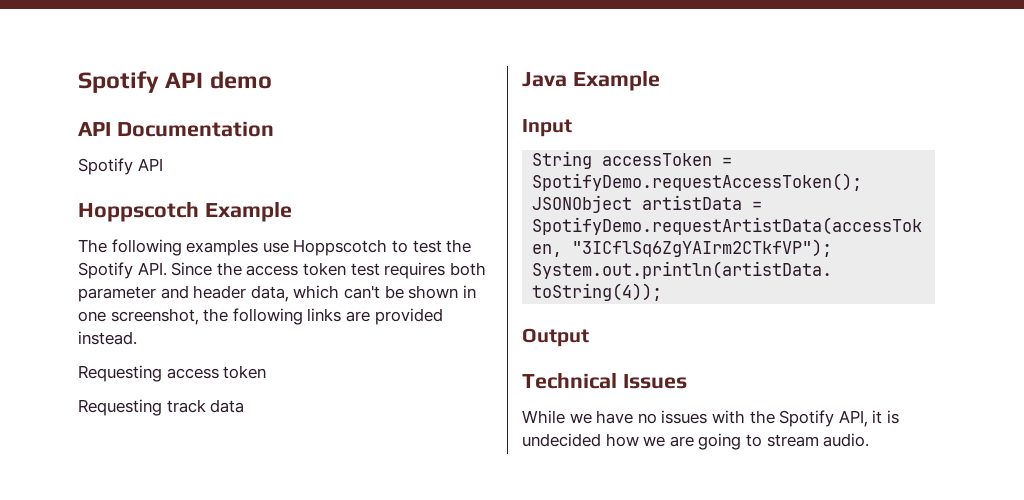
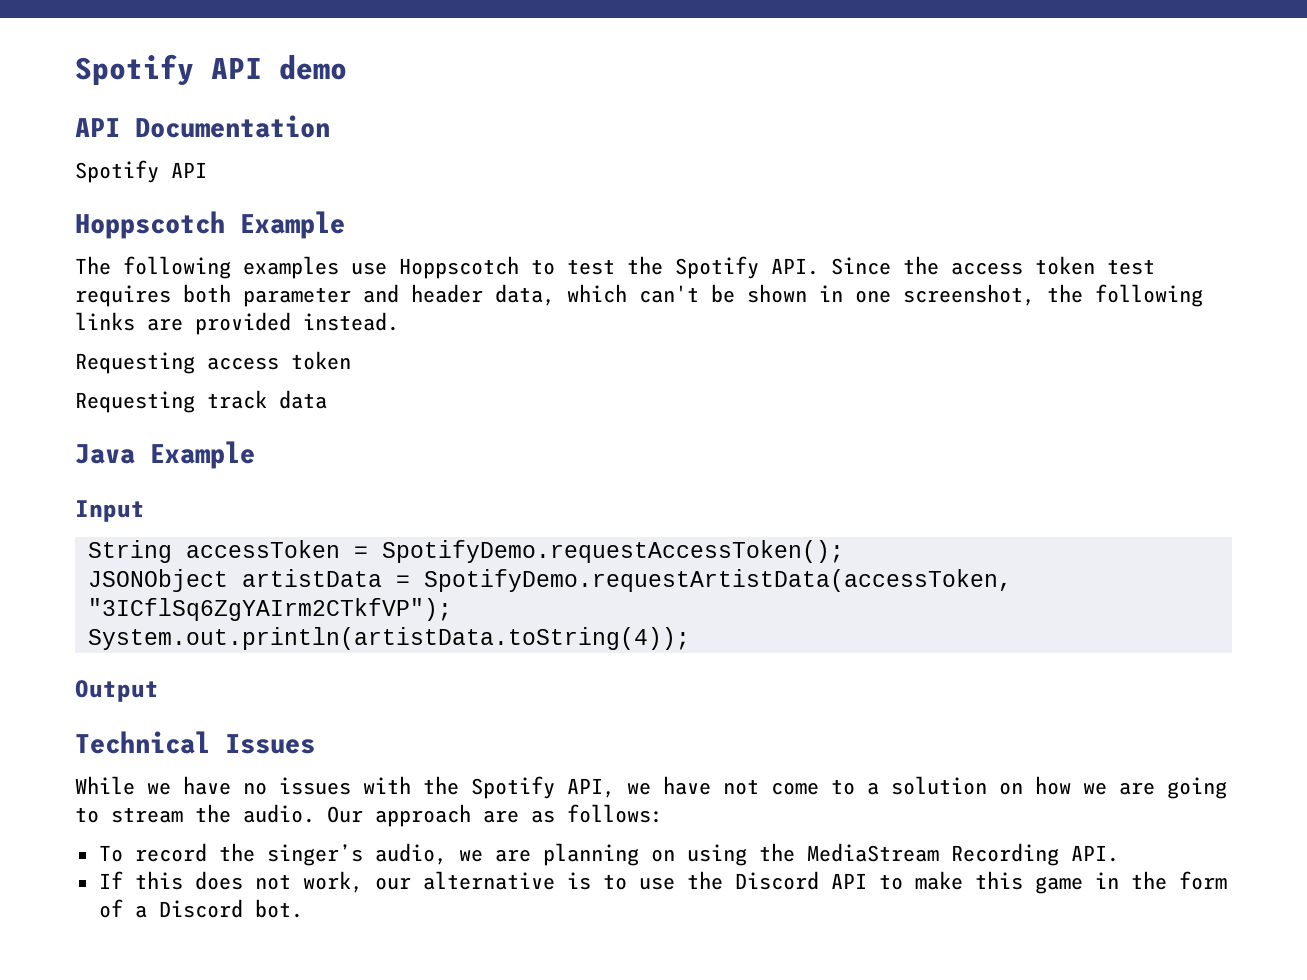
[872,410,899,424] [522,433,601,447] it is undecided -> [627,776,1023,795] we have not come to a solution on
[823,433,870,447] audio. -> [195,804,663,827] [98,843,1119,866] [98,871,1227,894] [98,899,303,918] the audio. Our approach are as follows: // To record the singer’s audio, we are planning on using the MediaStream Recording API. // If this does not work, our alternative is to use the Discord API to make this game in the form of a Discord bot.

